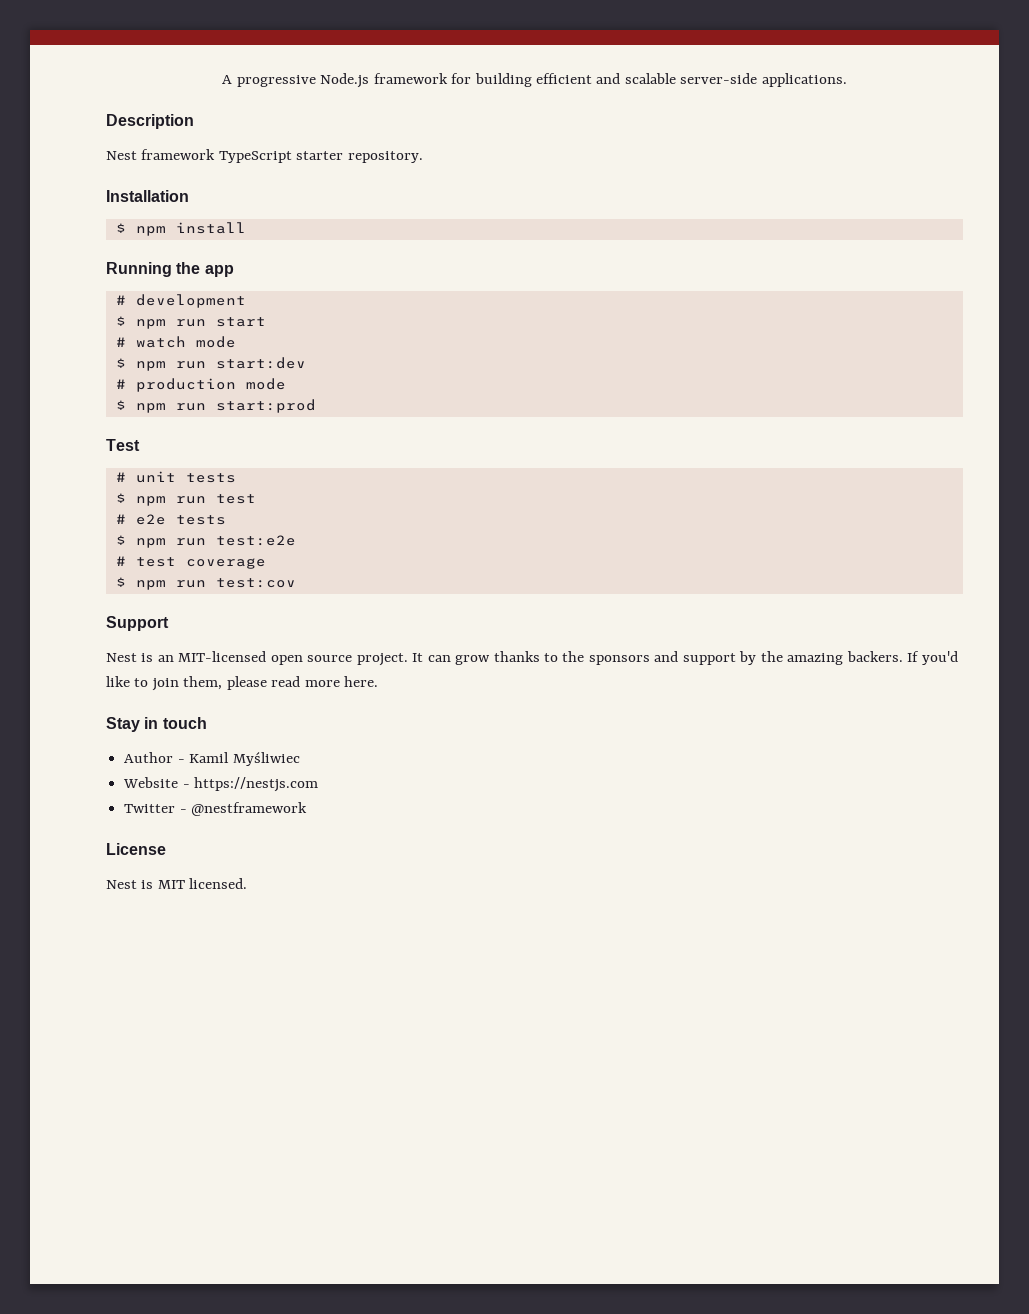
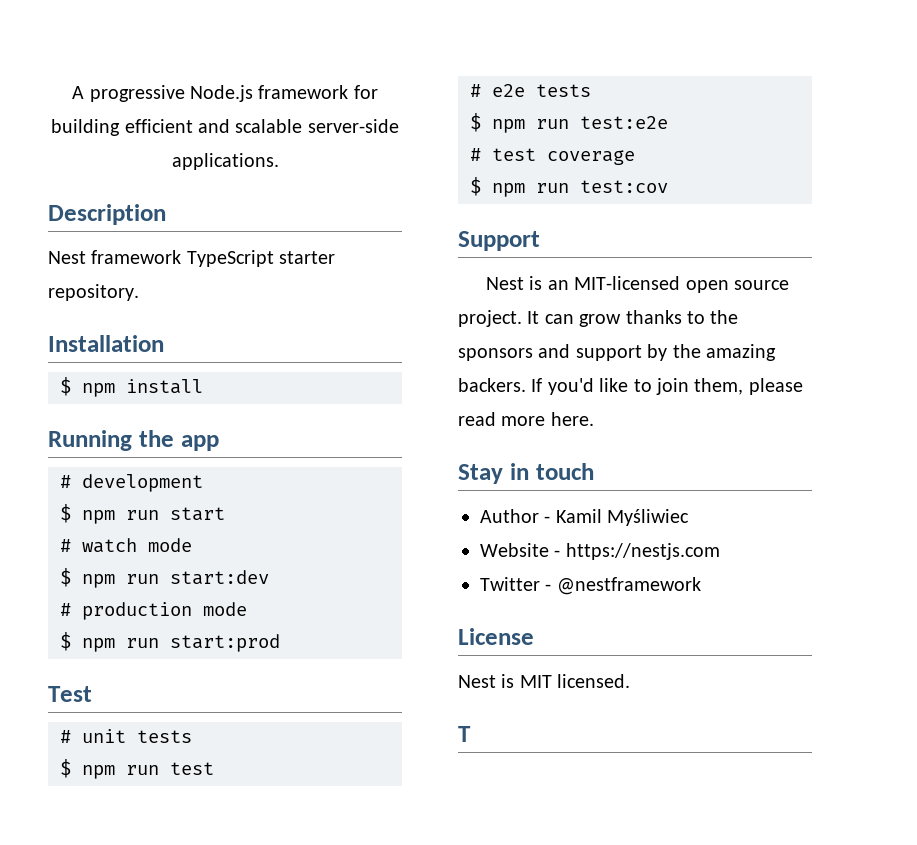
(248, 883) none -> [458,726,471,742] // T

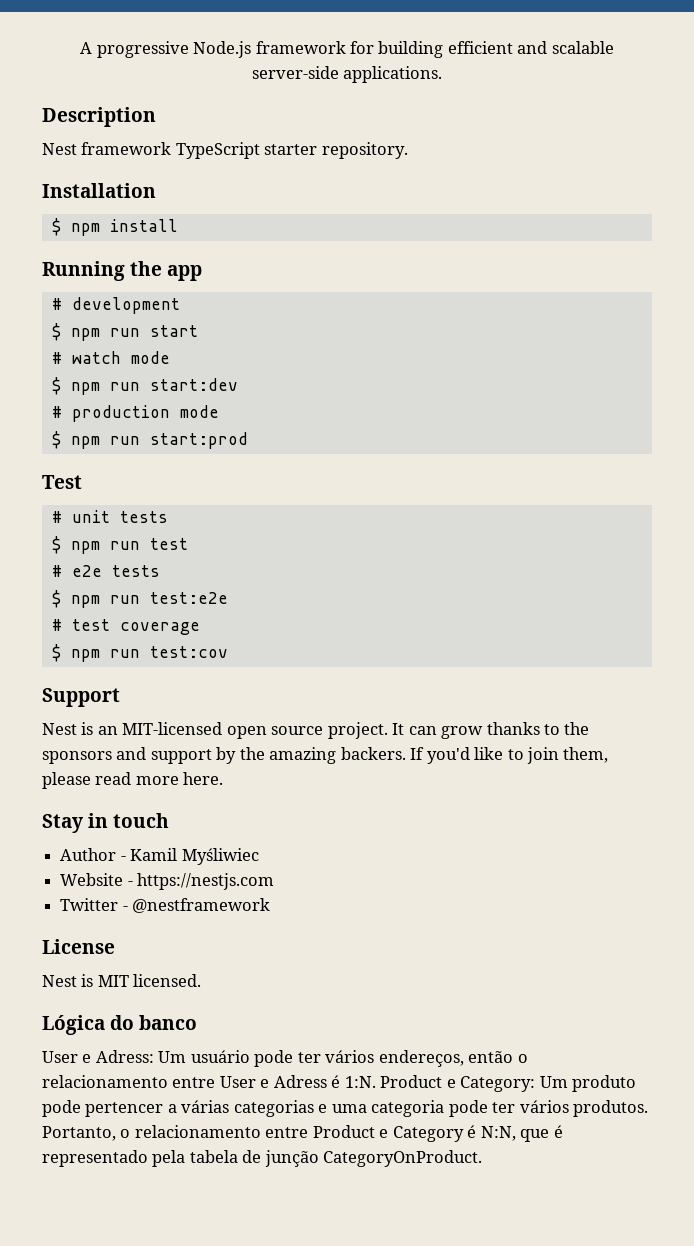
[458,726,471,742] T -> [42,1015,198,1035] [42,1050,528,1067] [42,1075,637,1092] [42,1100,649,1117] [42,1125,563,1142] [42,1150,483,1167] Lógica do banco // User e Adress: Um usuário pode ter vários endereços, então o relacionamento entre User e Adress é 1:N. Product e Category: Um produto pode pertencer a várias categorias e uma categoria pode ter vários produtos. Portanto, o relacionamento entre Product e Category é N:N, que é representado pela tabela de junção CategoryOnProduct.

